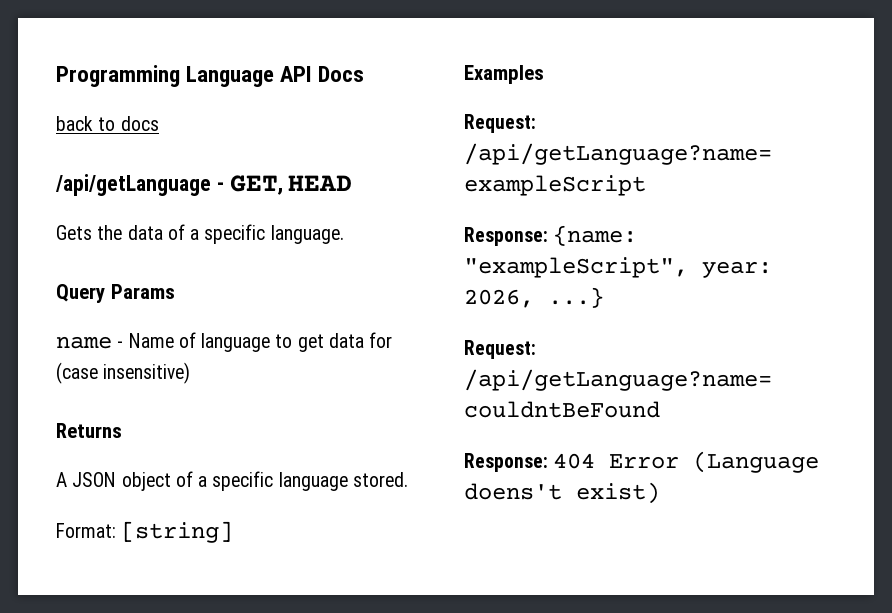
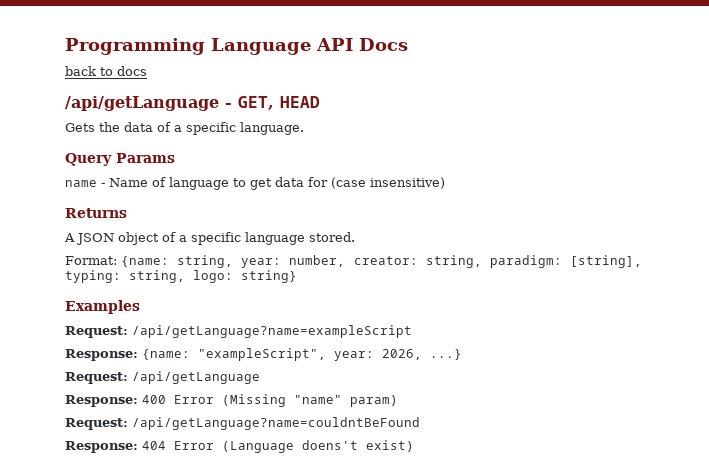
[121,521,234,543] [string] -> [121,255,642,268] [65,270,297,283] {name: string, year: number, creator: string, paradigm: [string], typing: string, logo: string}
(604, 297) none -> [65,371,260,384] [65,394,398,407] // Request: /api/getLanguage // Response: 400 Error (Missing "name" param)

